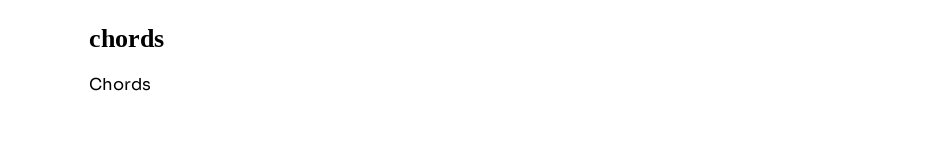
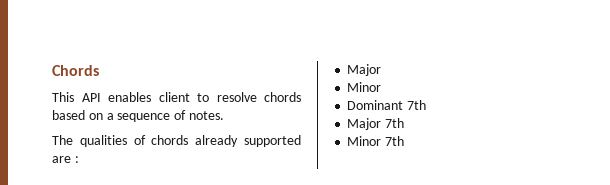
[89,29,164,47] [89,77,151,91] chords // Chords -> [52,65,99,76] [52,92,301,102] [52,110,224,122] [52,135,301,147] [52,156,79,163] [347,64,382,76] [347,82,382,92] [347,100,427,110] [347,118,405,130] [347,136,405,146] Chords // This API enables client to resolve chords based on a sequence of notes. // The qualities of chords already supported are : // Major // Minor // Dominant 7th // Major 7th // Minor 7th

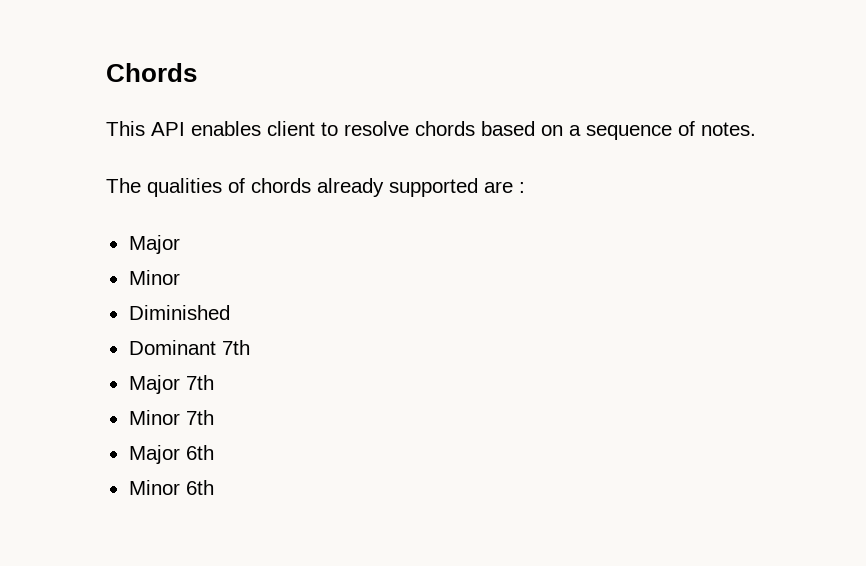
(382, 87) none -> [128,305,230,320] // Diminished
(405, 141) none -> [128,445,214,464] [128,480,214,495] // Major 6th // Minor 6th

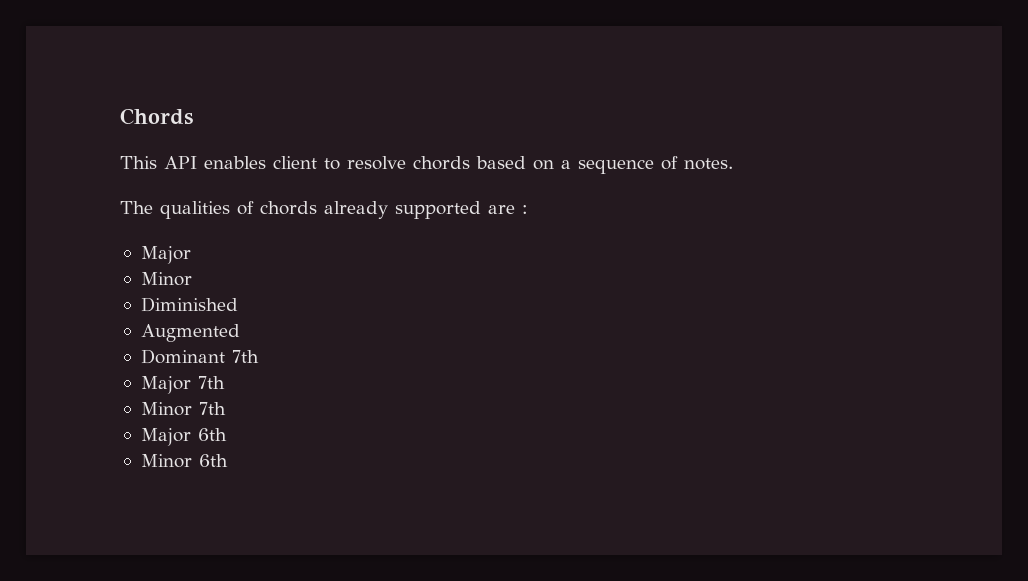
(230, 312) none -> [140,324,240,342] // Augmented

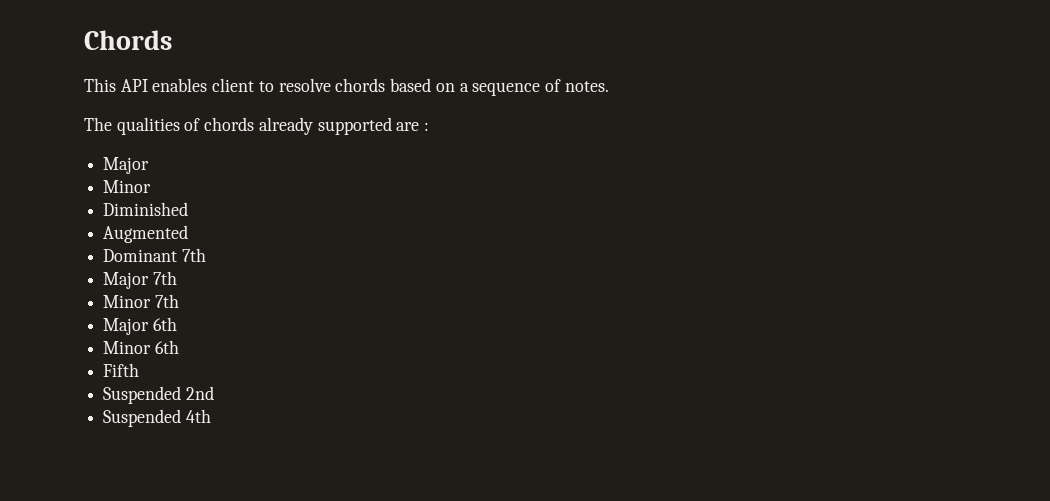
(228, 460) none -> [103,363,140,377] [103,386,214,404] [103,409,211,427] // Fifth // Suspended 2nd // Suspended 4th

